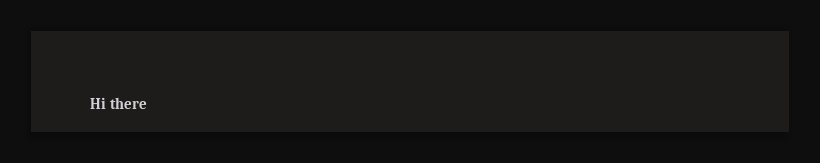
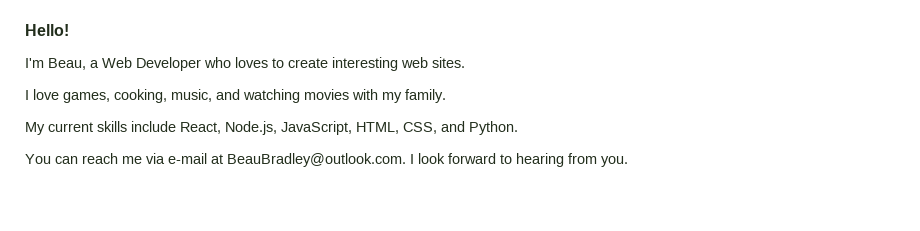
[90,97,148,109] Hi there -> [25,24,69,36] [25,57,465,71] [25,89,446,103] [25,121,518,135] [25,153,628,167] Hello! // I'm Beau, a Web Developer who loves to create interesting web sites. // I love games, cooking, music, and watching movies with my family. // My current skills include React, Node.js, JavaScript, HTML, CSS, and Python. // You can reach me via e-mail at BeauBradley@outlook.com. I look forward to hearing from you.

